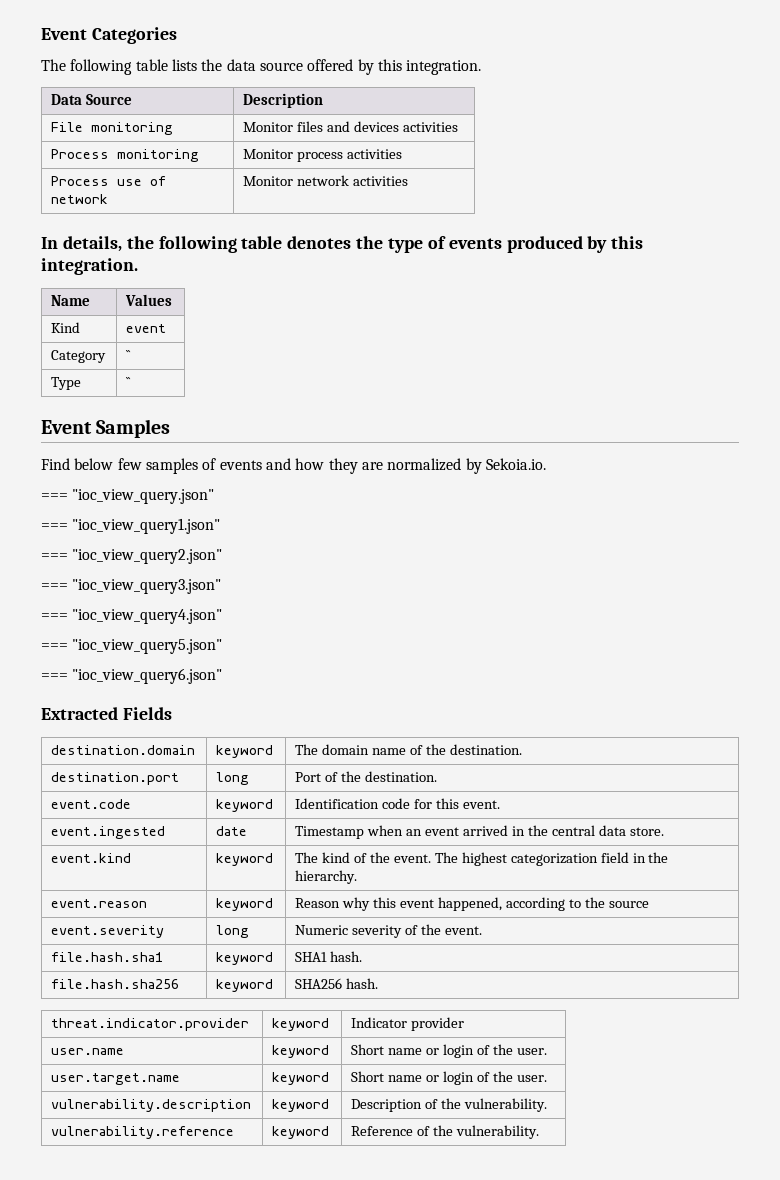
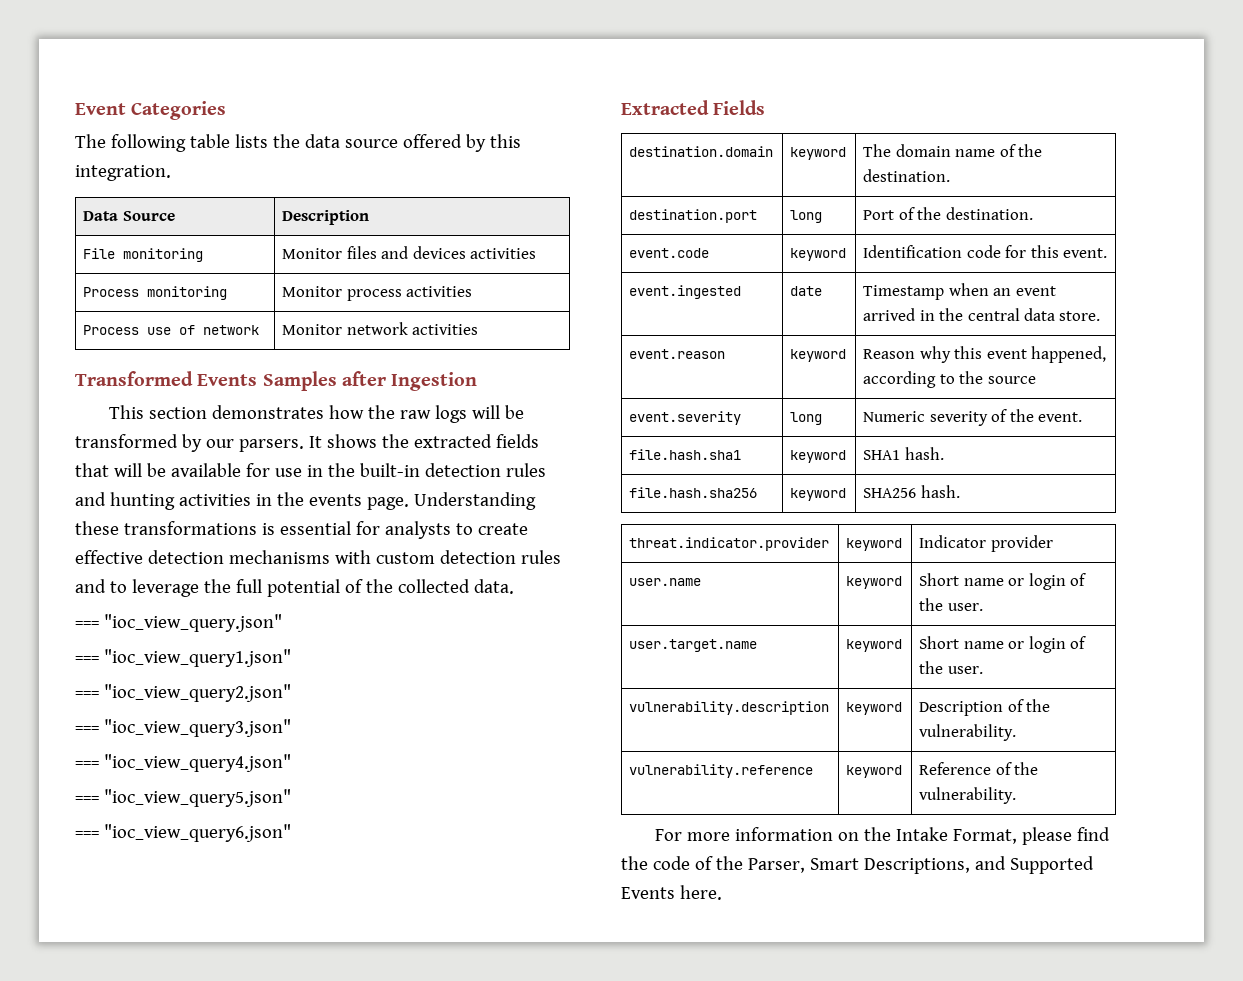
[41,236,644,253] [41,258,138,275] [51,295,91,306] [125,294,173,306] [51,322,81,333] [126,324,167,333] [51,350,107,363] [126,350,132,360] [51,377,82,390] [126,377,132,387] [41,419,171,438] [41,458,546,474] In details, the following table denotes the type of events produced by this integration. // Name | Values // Kind | event // Category | `` // Type | `` // Event Samples // Find below few samples of events and how they are normalized by Sekoia.io. -> [75,371,478,391] [108,405,524,423] [75,434,539,452] [75,463,546,477] [75,492,536,510] [75,521,528,539] [75,550,561,564] [75,579,514,597] Transformed Events Samples after Ingestion // This section demonstrates how the raw logs will be transformed by our parsers. It shows the extracted fields that will be available for use in the built-in detection rules and hunting activities in the events page. Understanding these transformations is essential for analysts to create effective detection mechanisms with custom detection rules and to leverage the full potential of the collected data.
[51,853,132,863] [216,853,274,866] [295,852,669,866] [295,870,358,884] // event.kind | keyword | The kind of the event. The highest categorization field in the hierarchy. -> (1101, 316) none
(540, 1132) none -> [654,827,1110,845] [621,856,1094,874] [621,885,722,900] // For more information on the Intake Format, please find the code of the Parser, Smart Descriptions, and Supported Events here.

